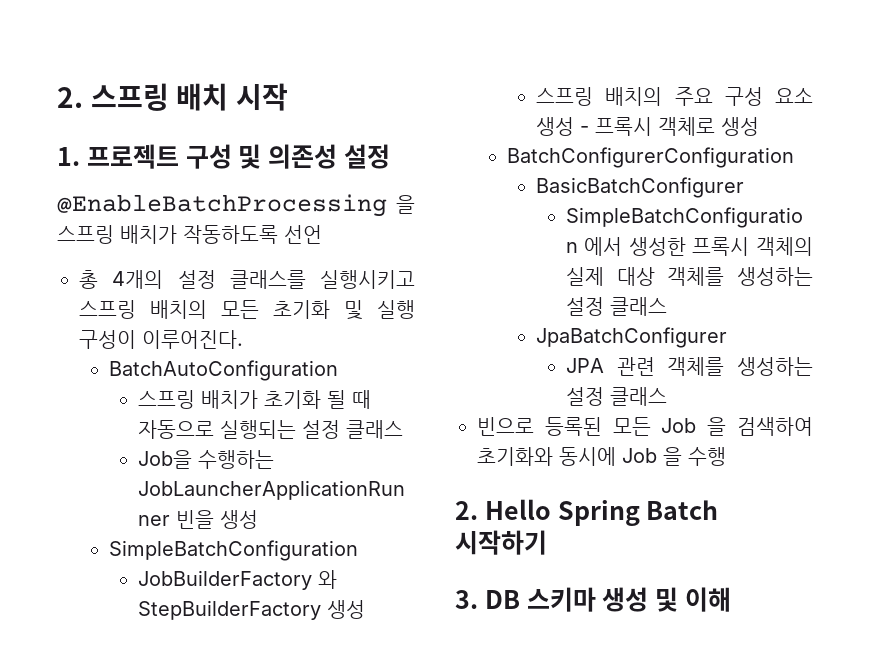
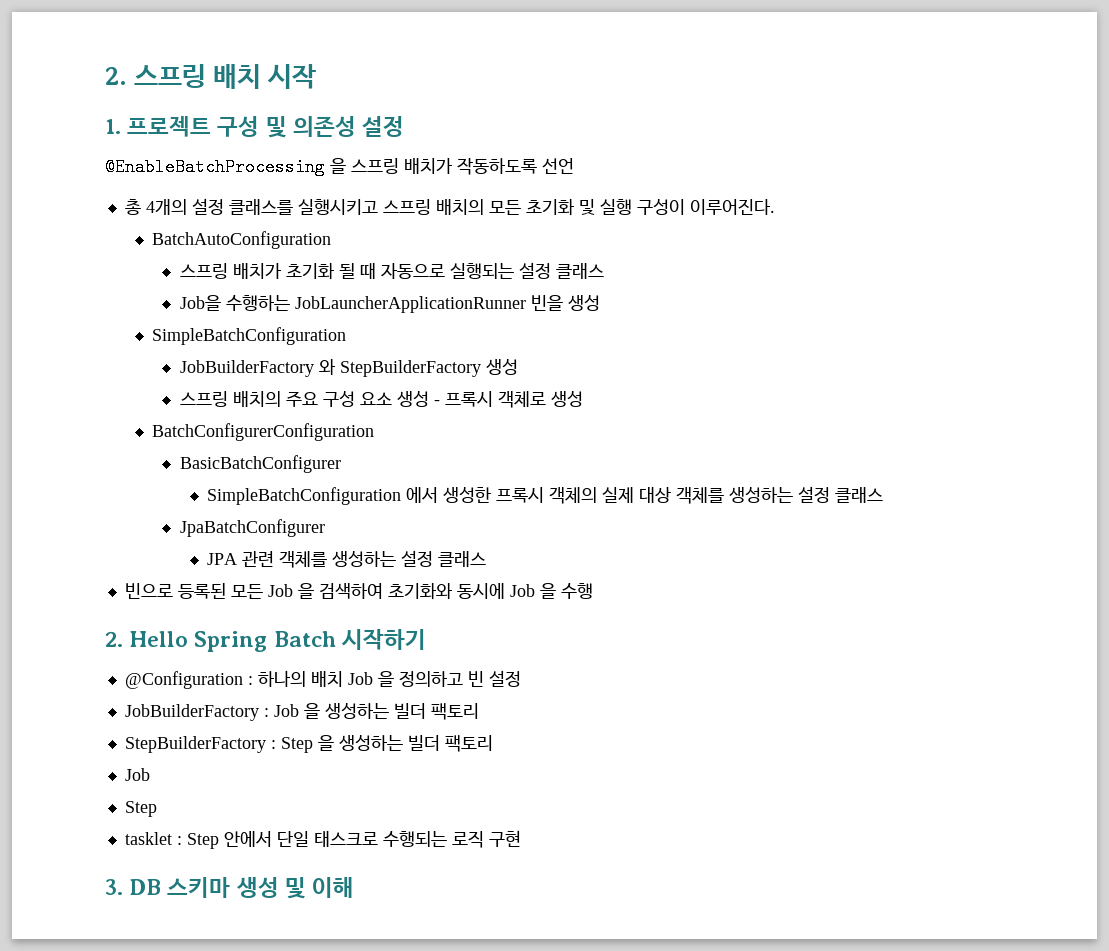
(547, 542) none -> [124,670,521,689] [124,703,479,721] [124,735,493,753] [124,768,150,781] [124,801,157,817] [124,830,521,849] // @Configuration : 하나의 배치 Job 을 정의하고 빈 설정 // JobBuilderFactory : Job 을 생성하는 빌더 팩토리 // StepBuilderFactory : Step 을 생성하는 빌더 팩토리 // Job // Step // tasklet : Step 안에서 단일 태스크로 수행되는 로직 구현

